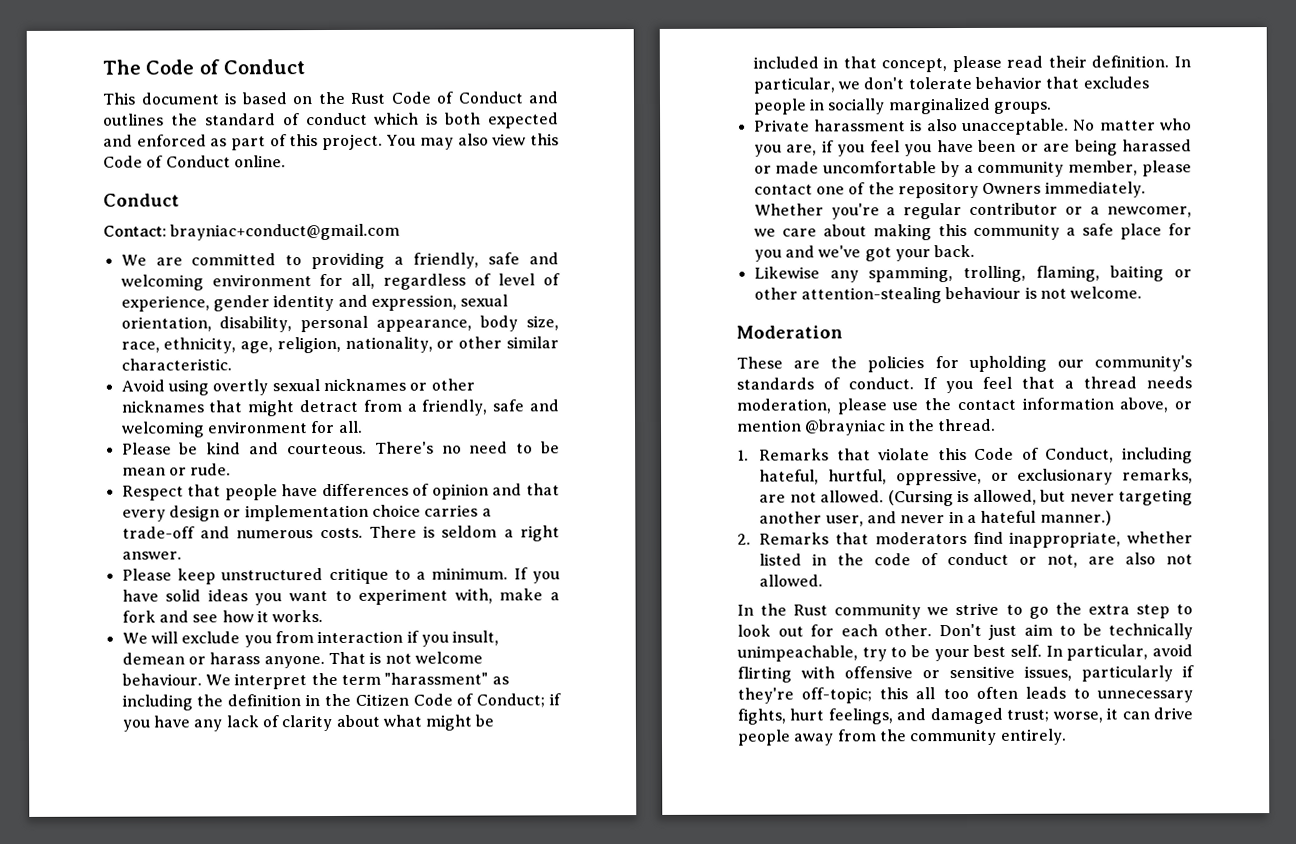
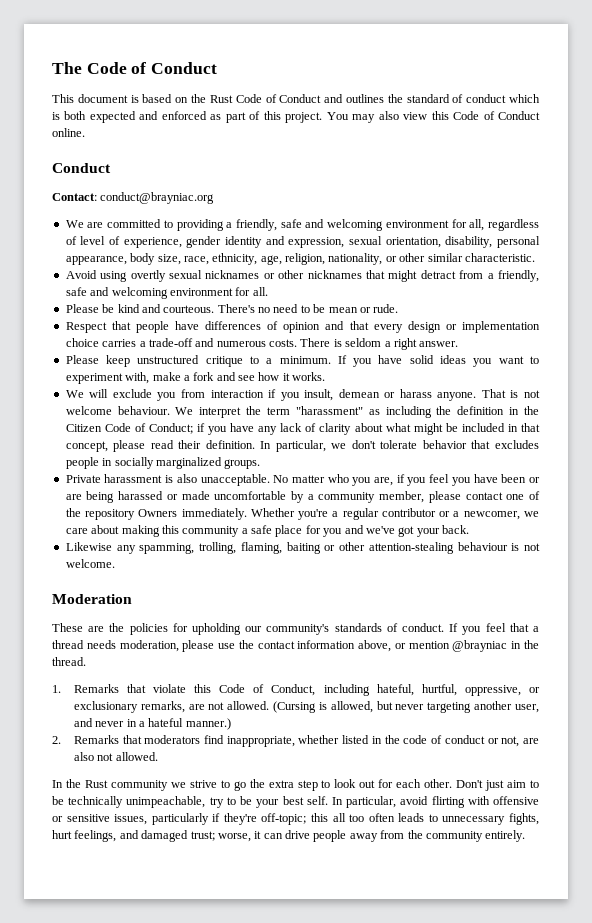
[170,223,401,241] brayniac+conduct@gmail.com -> [100,192,215,204] conduct@brayniac.org

